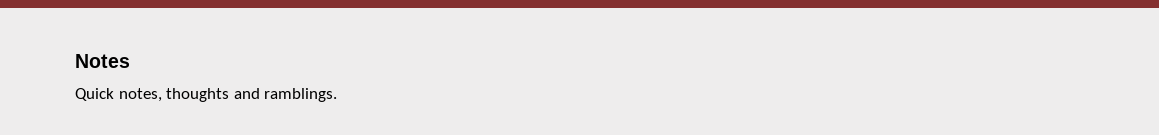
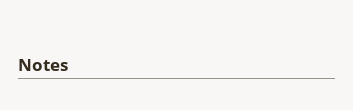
[75,88,338,102] // Quick notes, thoughts and ramblings. -> (68, 65) none

